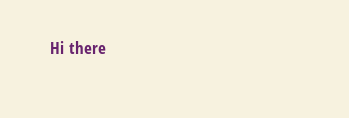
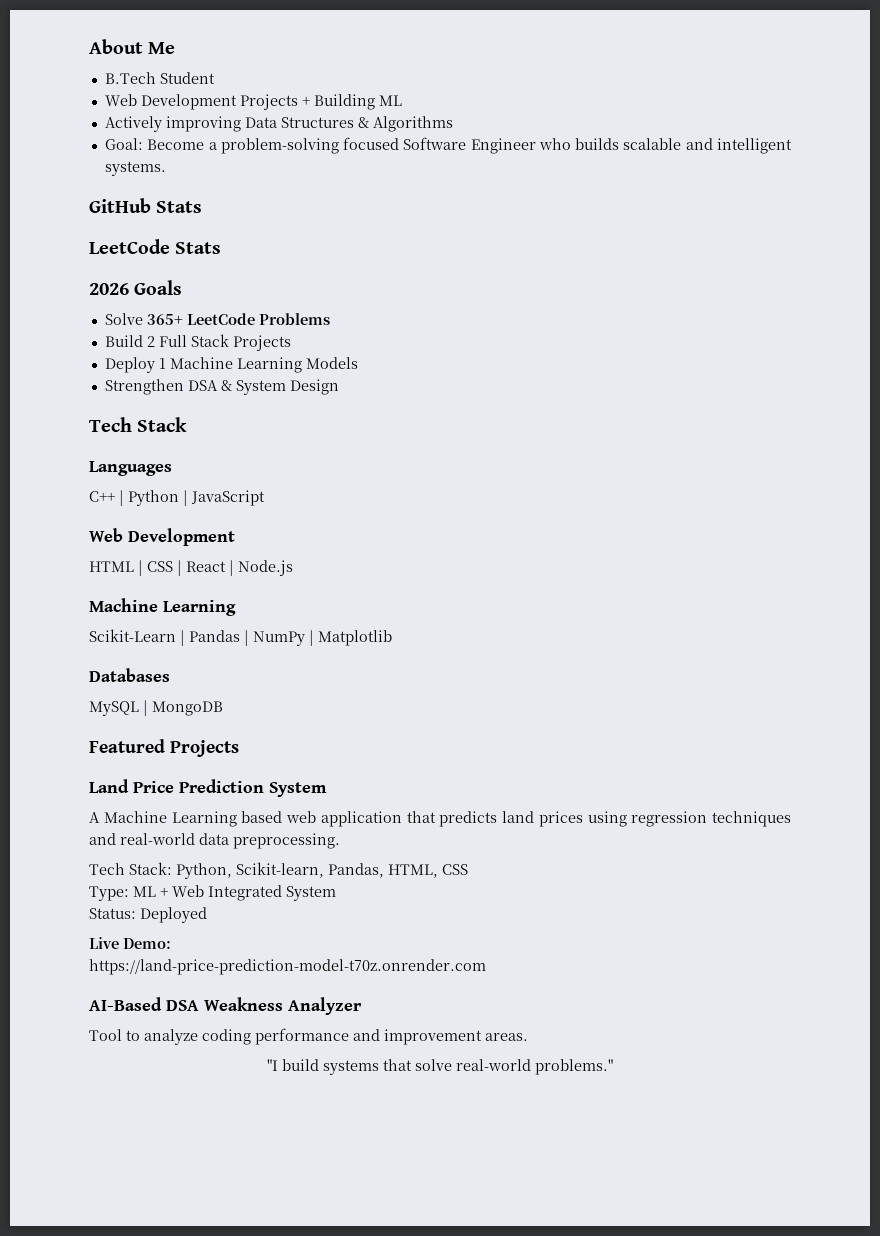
[50,41,106,54] Hi there -> [89,39,176,54] [104,72,215,84] [104,94,402,110] [104,116,453,132] [104,137,792,154] [104,161,166,176] [89,198,203,213] [89,239,222,254] [89,280,183,295] [104,313,330,325] [104,334,291,351] [104,357,358,373] [104,379,339,395] [89,417,188,432] [89,461,172,476] [89,490,265,506] [89,528,235,546] [89,560,293,576] [89,598,236,616] [89,629,392,646] [89,668,170,682] [89,700,223,716] [89,739,240,757] [89,779,327,797] [89,811,791,827] [89,833,340,849] [89,862,468,879] [89,885,336,901] [89,907,207,923] [89,937,171,949] [89,959,486,975] [89,997,362,1015] [89,1028,528,1045] [267,1059,613,1075] About Me // B.Tech Student // Web Development Projects + Building ML // Actively improving Data Structures & Algorithms // Goal: Become a problem-solving focused Software Engineer who builds scalable and intelligent systems. // GitHub Stats // LeetCode Stats // 2026 Goals // Solve 365+ LeetCode Problems // Build 2 Full Stack Projects // Deploy 1 Machine Learning Models // Strengthen DSA & System Design // Tech Stack // Languages // C++ | Python | JavaScript // Web Development // HTML | CSS | React | Node.js // Machine Learning // Scikit-Learn | Pandas | NumPy | Matplotlib // Databases // MySQL | MongoDB // Featured Projects // Land Price Prediction System // A Machine Learning based web application that predicts land prices using regression techniques and real-world data preprocessing. // Tech Stack: Python, Scikit-learn, Pandas, HTML, CSS // Type: ML + Web Integrated System // Status: Deployed // Live Demo: // https://land-price-prediction-model-t70z.onrender.com // AI-Based DSA Weakness Analyzer // Tool to analyze coding performance and improvement areas. // "I build systems that solve real-world problems."

